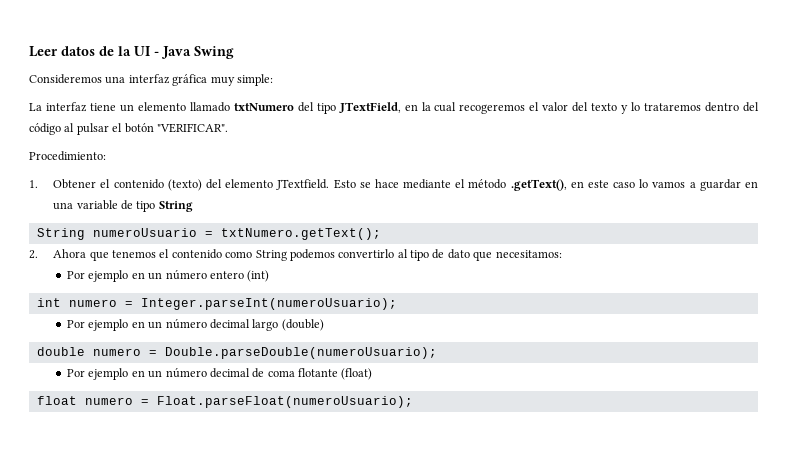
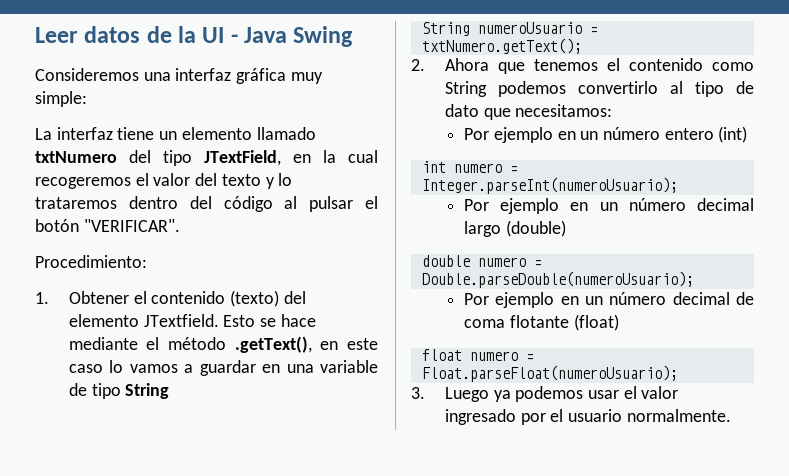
(413, 402) none -> [411,386,679,402] [444,409,731,425] // 3. Luego ya podemos usar el valor ingresado por el usuario normalmente.

